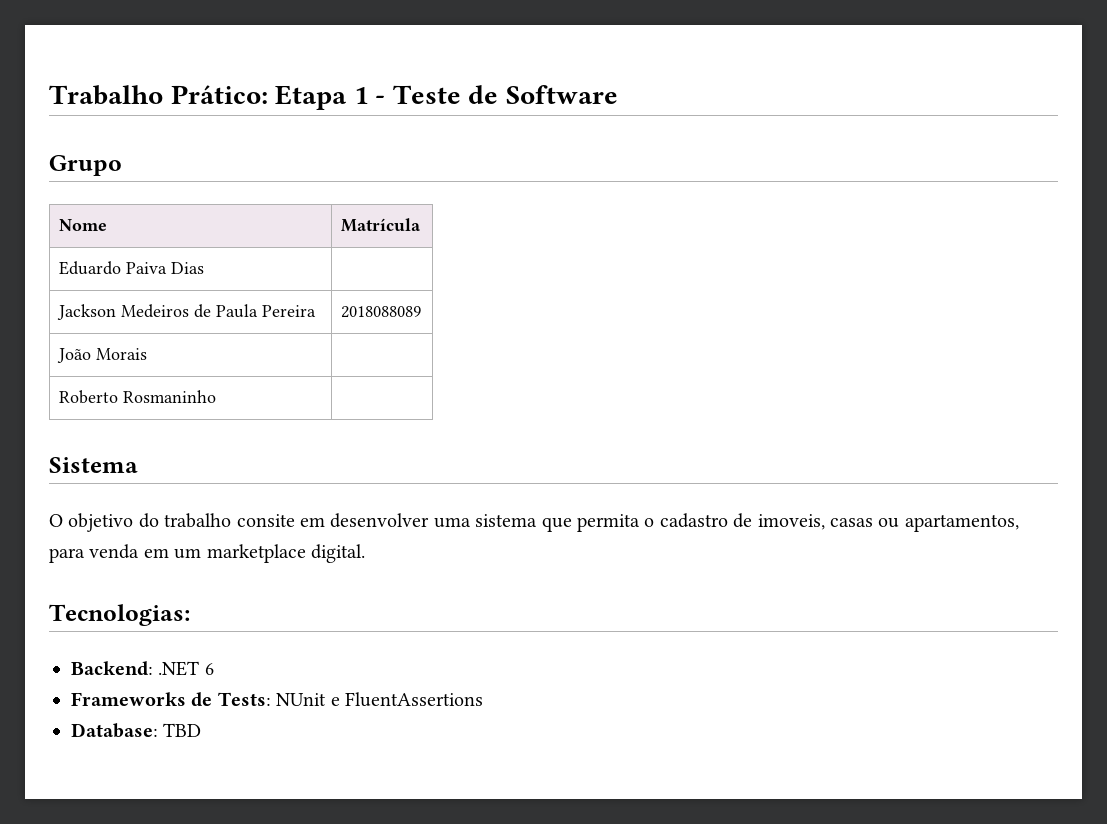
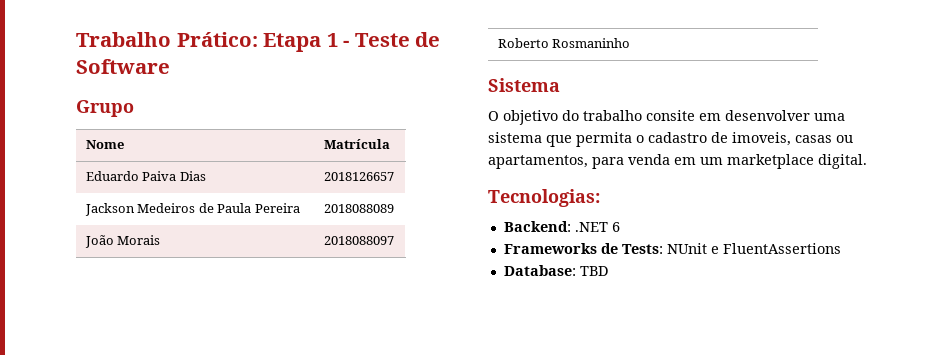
(205, 268) none -> [323,172,394,181] 2018126657
(148, 354) none -> [323,236,394,245] 2018088097

